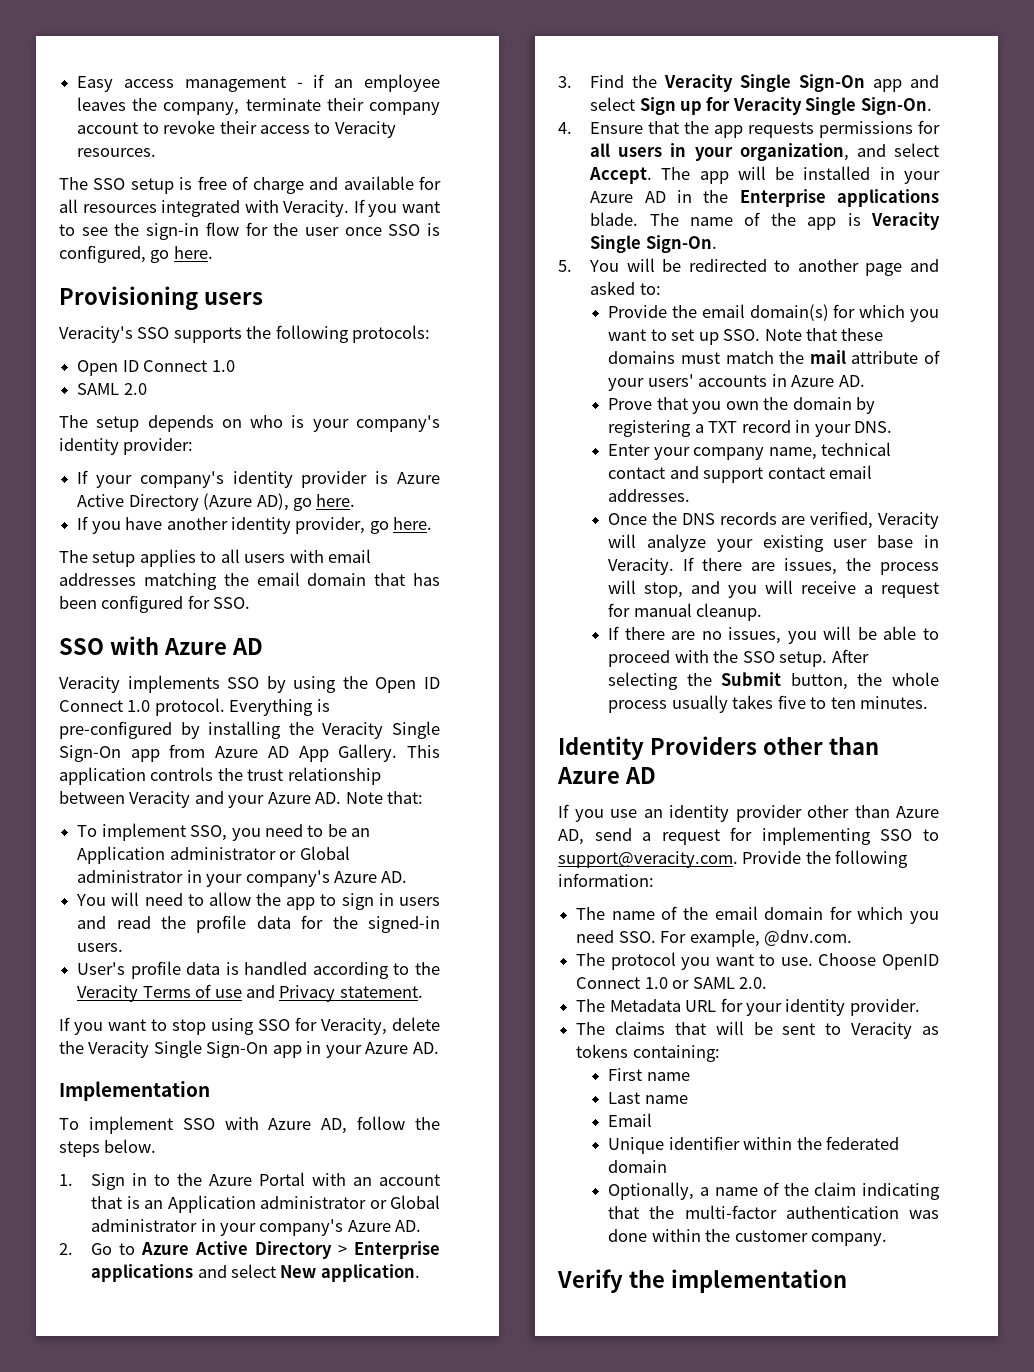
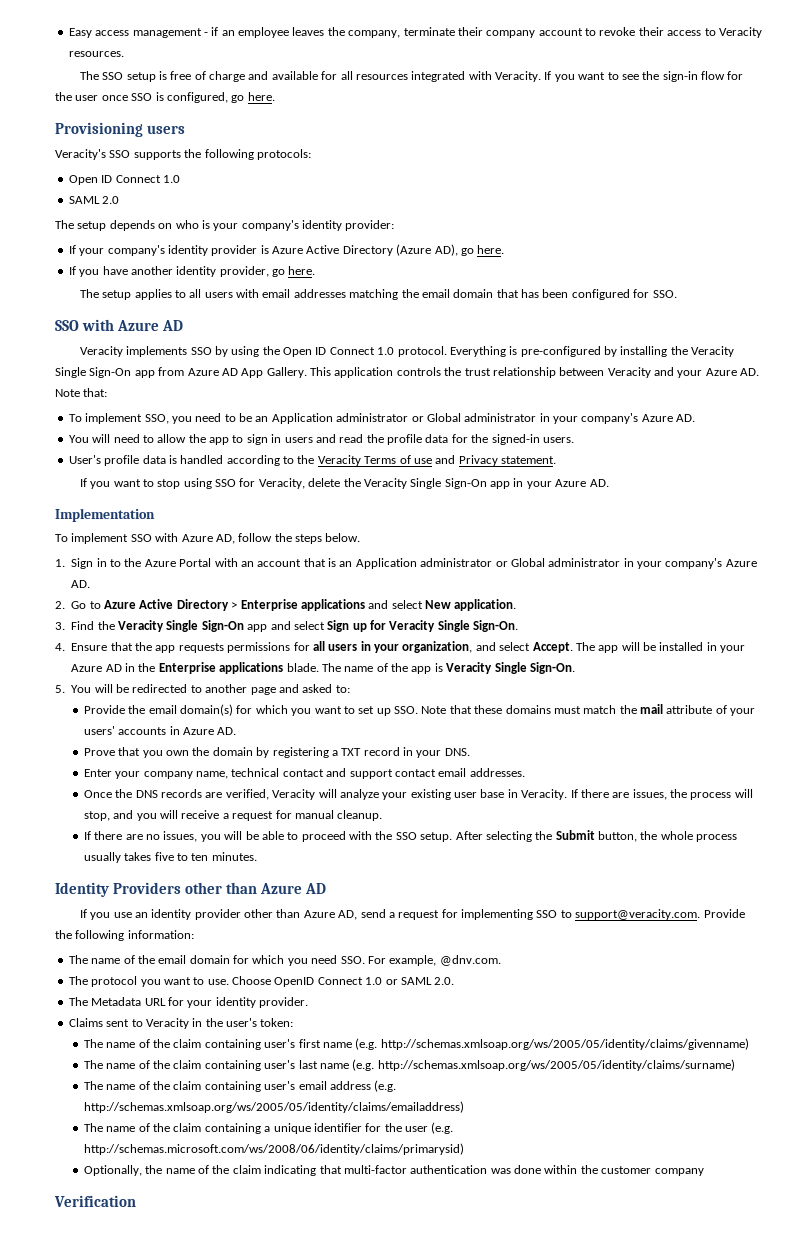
[576,1021,939,1039] [576,1044,720,1062] [608,1068,690,1081] [608,1092,688,1104] [608,1113,653,1127] [608,1136,900,1154] [608,1160,668,1173] The claims that will be sent to Veracity as tokens containing: // First name // Last name // Email // Unique identifier within the federated domain -> [68,1018,294,1029] [83,1038,749,1050] [83,1059,735,1071] [83,1080,397,1092] [83,1101,464,1113] [83,1122,454,1134] [83,1143,464,1155] Claims sent to Veracity in the user's token: // The name of the claim containing user's first name (e.g. http://schemas.xmlsoap.org/ws/2005/05/identity/claims/givenname) // The name of the claim containing user's last name (e.g. http://schemas.xmlsoap.org/ws/2005/05/identity/claims/surname) // The name of the claim containing user's email address (e.g. http://schemas.xmlsoap.org/ws/2005/05/identity/claims/emailaddress) // The name of the claim containing a unique identifier for the user (e.g. http://schemas.microsoft.com/ws/2008/06/identity/claims/primarysid)
[699,1187,709,1196] a -> [145,1165,163,1174] the
[649,1206,675,1219] the -> (342, 1169) none
[811,1233,888,1246] [557,1269,847,1293] company. // Verify the implementation -> [654,1168,704,1176] [54,1195,136,1207] company // Verification

